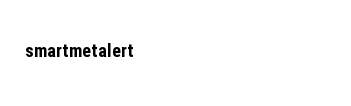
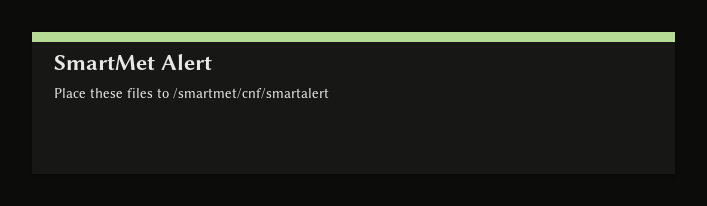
[25,43,134,57] smartmetalert -> [54,54,213,70] [54,88,329,99] SmartMet Alert // Place these files to /smartmet/cnf/smartalert

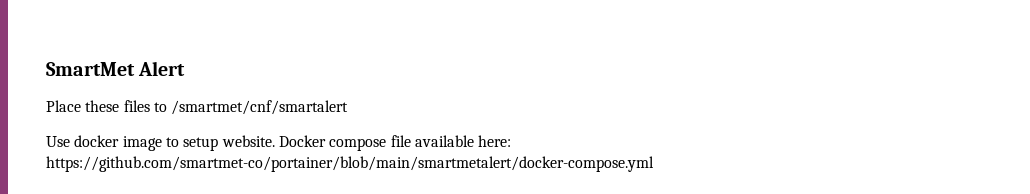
(329, 93) none -> [46,135,512,151] [46,156,654,172] // Use docker image to setup website. Docker compose file available here: https://github.com/smartmet-co/portainer/blob/main/smartmetalert/docker-compose.yml

